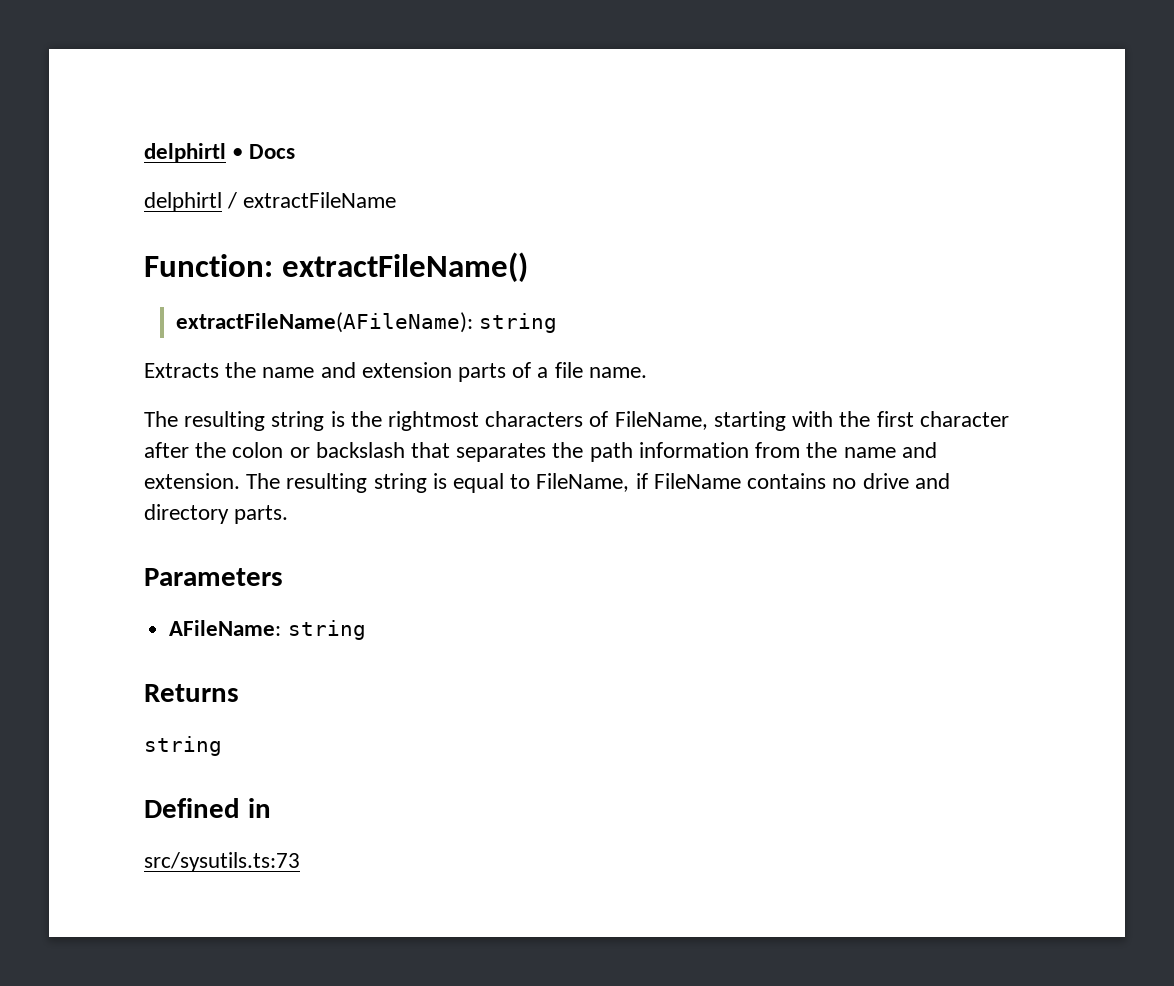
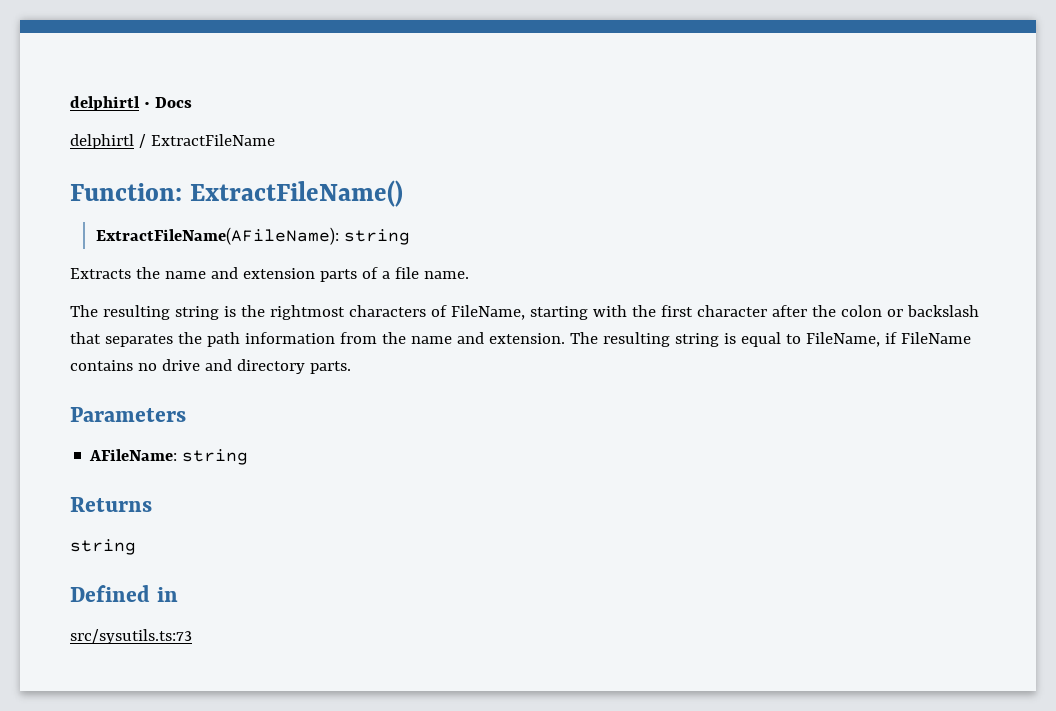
[243,192,397,208] extractFileName -> [150,134,275,146] ExtractFileName
[281,252,528,282] [176,312,474,333] extractFileName() // extractFileName(AFileName): -> [189,180,403,207] [95,227,339,245] ExtractFileName() // ExtractFileName(AFileName):

